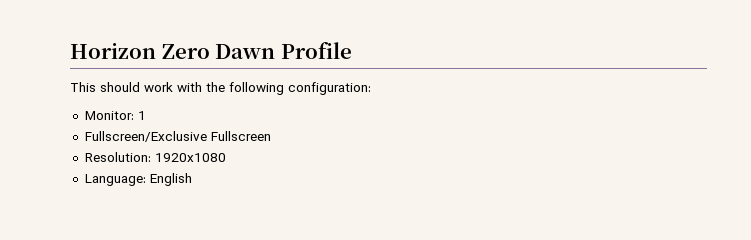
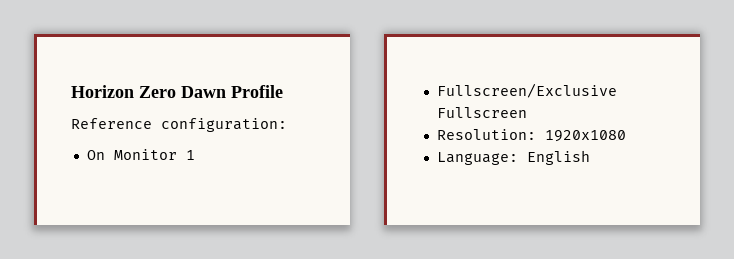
[70,82,284,95] This should work with the following -> [71,118,152,129] Reference
[84,111,134,120] Monitor: -> [86,149,177,160] On Monitor

